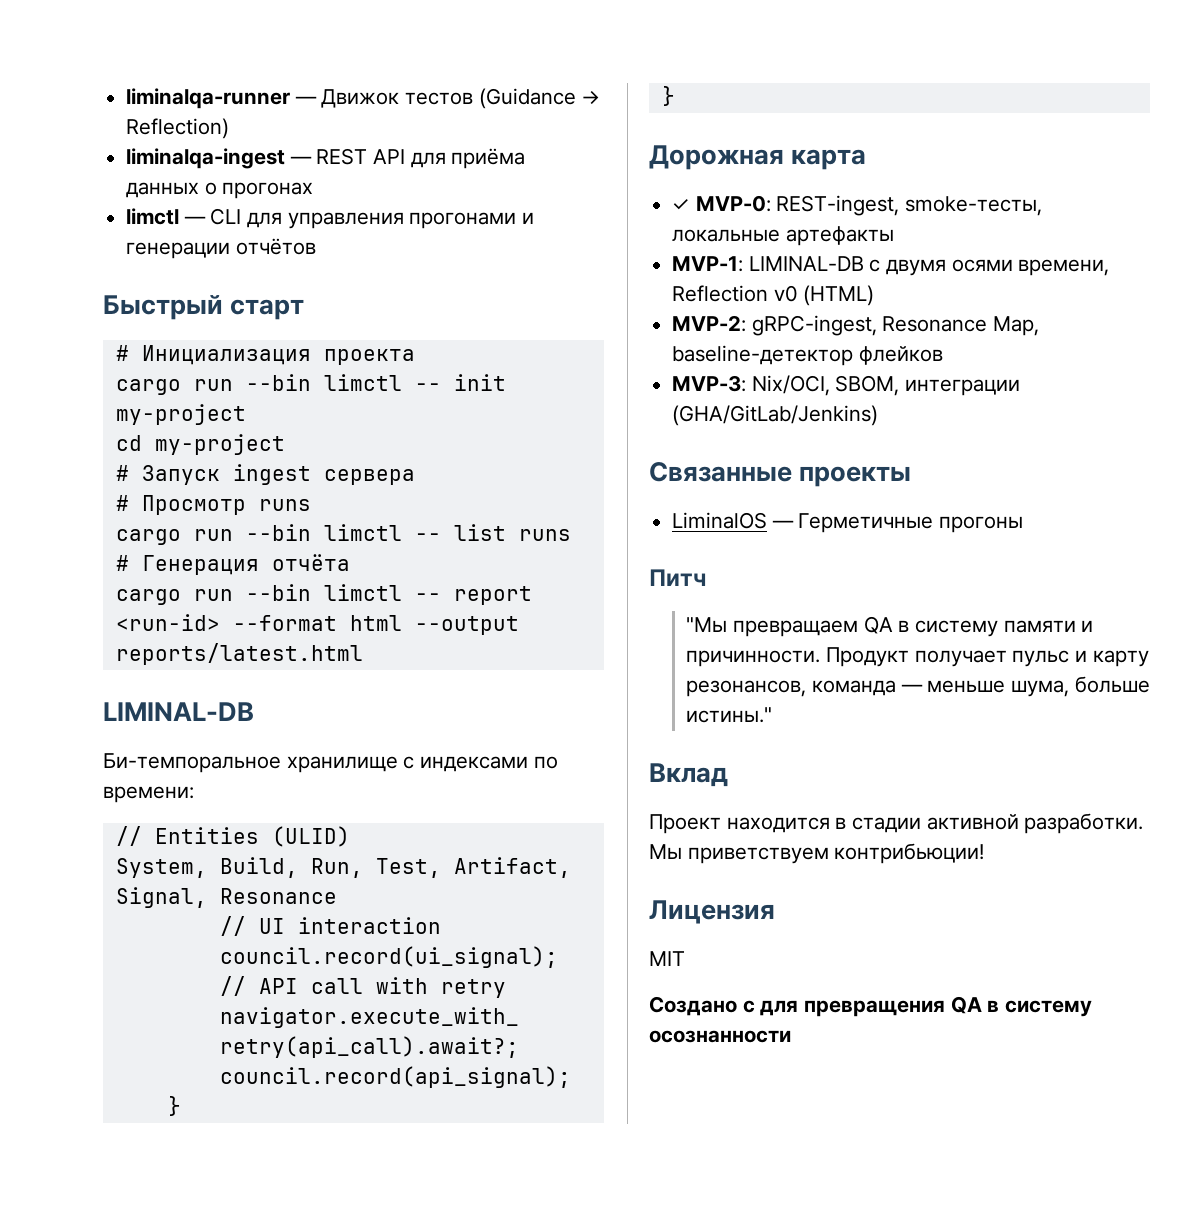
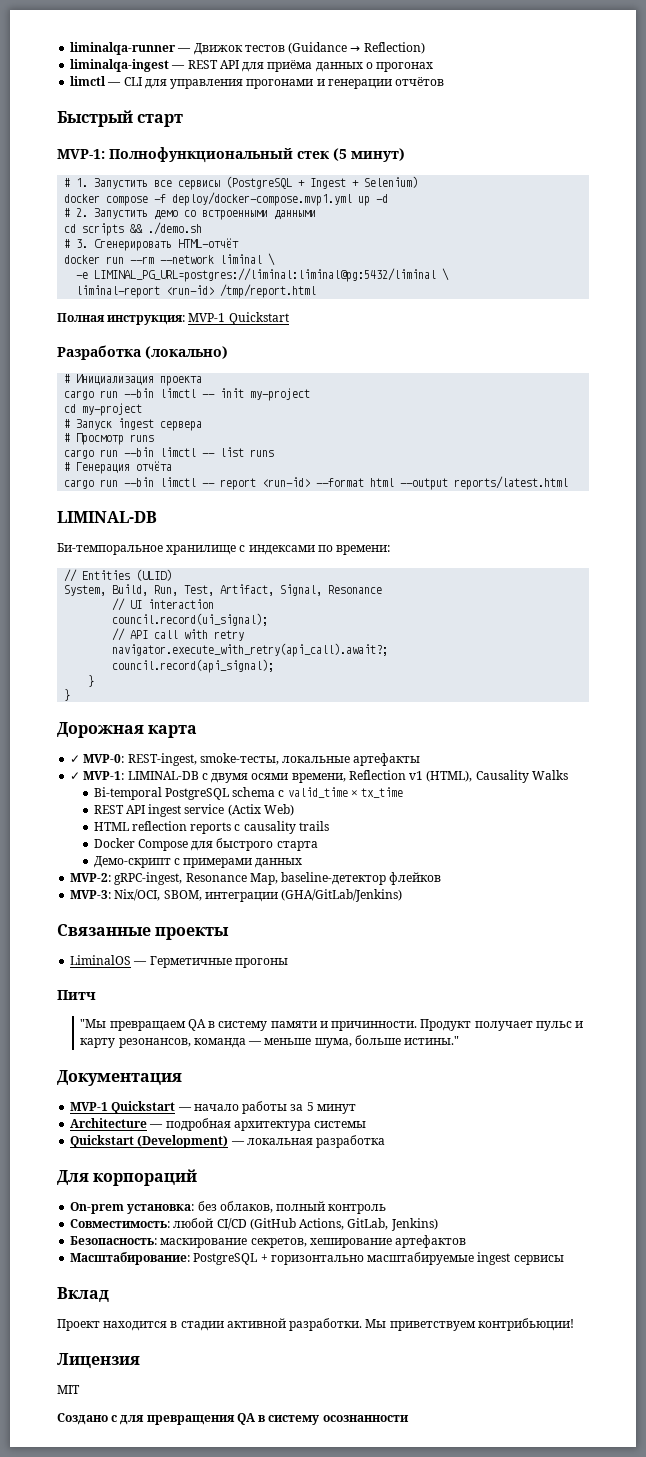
(305, 309) none -> [57,147,405,163] [64,176,419,190] [64,192,389,206] [64,208,317,220] [64,222,203,236] [64,238,240,251] [64,253,276,266] [76,268,450,282] [76,284,317,298] [57,312,289,325] [57,345,228,360] // MVP-1: Полнофункциональный стек (5 минут) // # 1. Запустить все сервисы (PostgreSQL + Ingest + Selenium) // docker compose -f deploy/docker-compose.mvp1.yml up -d // # 2. Запустить демо со встроенными данными // cd scripts && ./demo.sh // # 3. Сгенерировать HTML-отчёт // docker run --rm --network liminal \ // -e LIMINAL_PG_URL=postgres://liminal:liminal@pg:5432/liminal \ // liminal-report <run-id> /tmp/report.html // Полная инструкция: MVP-1 Quickstart // Разработка (локально)
(894, 236) none -> [70,772,81,780] ✓
[773,285,875,306] v0 (HTML) -> [409,770,568,783] [93,787,404,800] [93,804,294,817] [93,821,329,834] [93,838,318,851] [93,856,303,868] v1 (HTML), Causality Walks // Bi-temporal PostgreSQL schema с valid_time × tx_time // REST API ingest service (Actix Web) // HTML reflection reports с causality trails // Docker Compose для быстрого старта // Демо-скрипт с примерами данных
(773, 715) none -> [57,1070,182,1086] [70,1101,356,1114] [70,1118,367,1131] [70,1135,386,1148] [57,1169,198,1186] [70,1201,387,1214] [70,1218,438,1231] [70,1235,467,1248] [70,1252,564,1265] // Документация // MVP-1 Quickstart — начало работы за 5 минут // Architecture — подробная архитектура системы // Quickstart (Development) — локальная разработка // Для корпораций // On-prem установка: без облаков, полный контроль // Совместимость: любой CI/CD (GitHub Actions, GitLab, Jenkins) // Безопасность: маскирование секретов, хеширование артефактов // Масштабирование: PostgreSQL + горизонтально масштабируемые ingest сервисы

